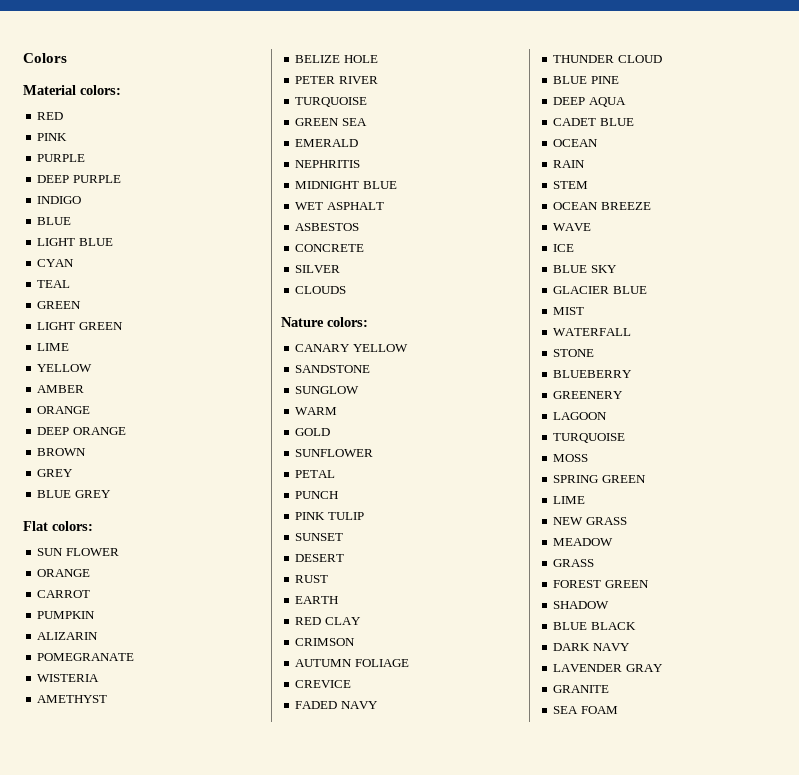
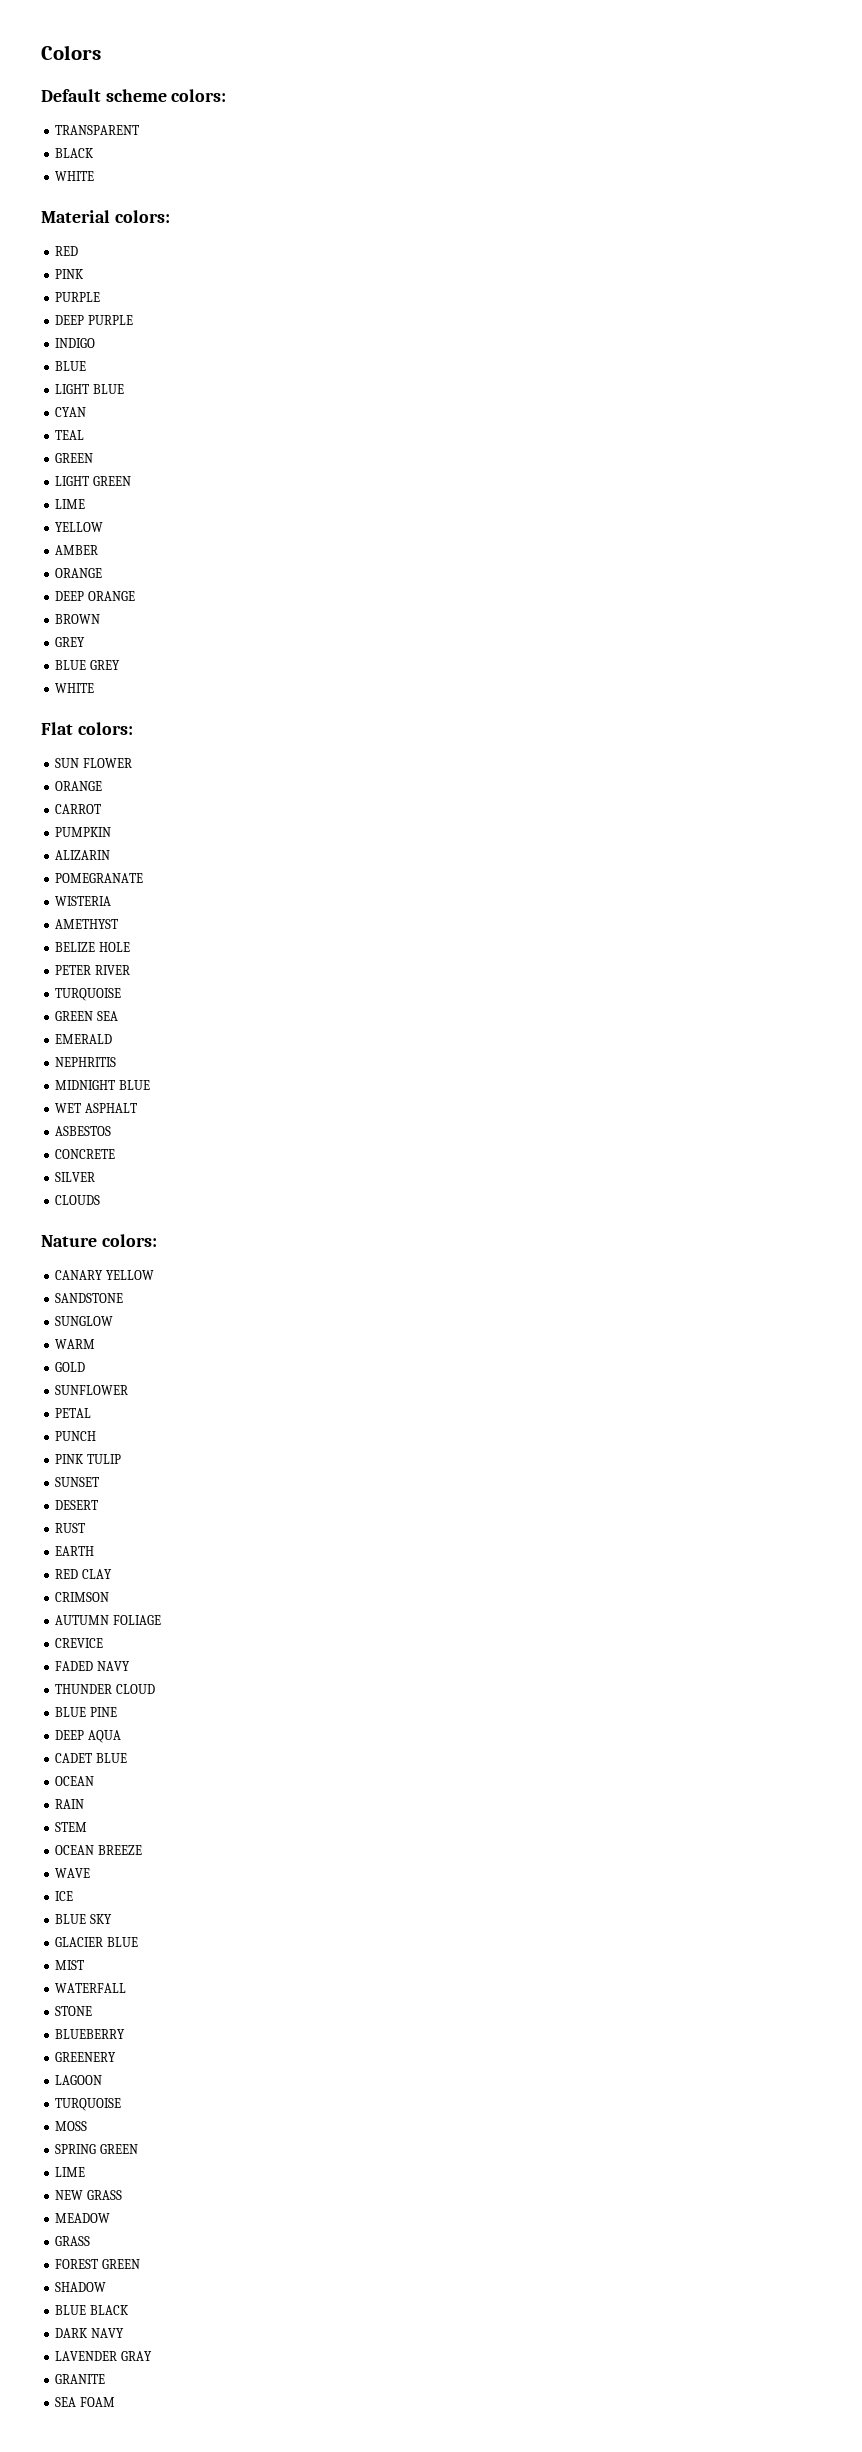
(67, 58) none -> [41,89,227,102] [55,125,140,135] [55,148,95,158] [55,171,95,181] // Default scheme colors: // TRANSPARENT // BLACK // WHITE
(111, 494) none -> [55,683,95,693] // WHITE

